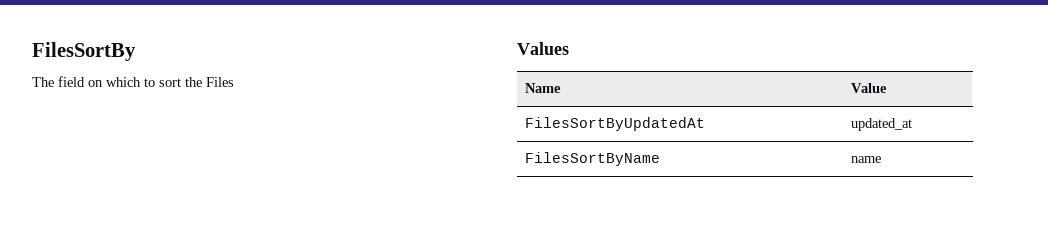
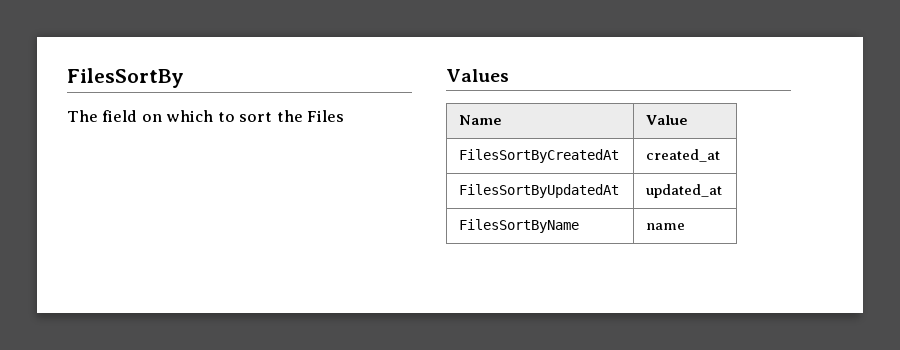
(887, 88) none -> [459,149,620,163] [646,149,721,162] // FilesSortByCreatedAt | created_at

